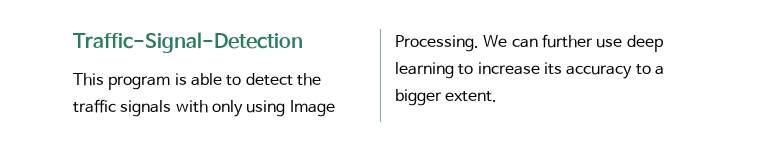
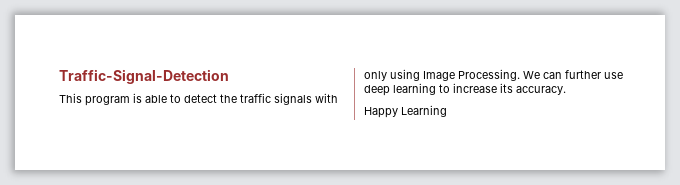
[566,64,664,79] [395,89,498,106] accuracy to a bigger extent. -> [516,86,566,95] [364,105,447,118] accuracy. // Happy Learning

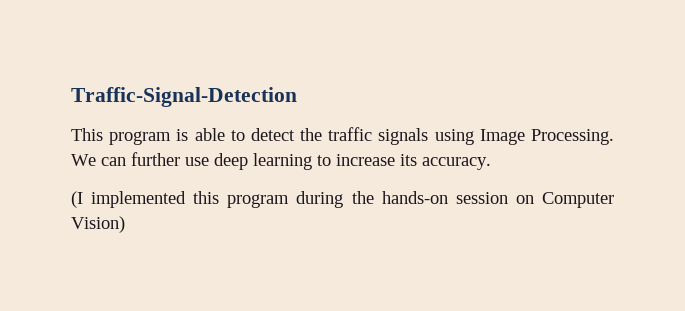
[315,93,338,103] [364,71,387,81] with only -> (429, 136) none
[364,105,447,118] Happy Learning -> [71,191,614,208] [71,216,125,233] (I implemented this program during the hands-on session on Computer Vision)

